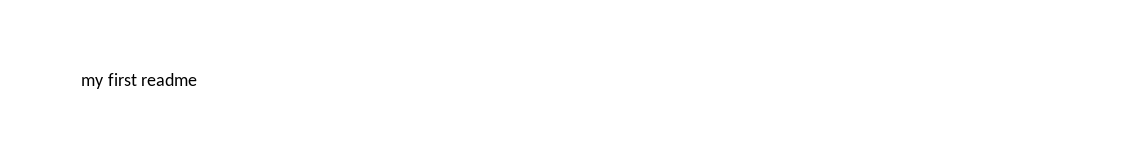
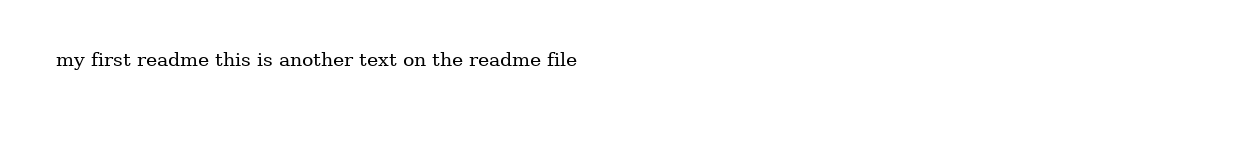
(198, 79) none -> [215,52,577,66] this is another text on the readme file

